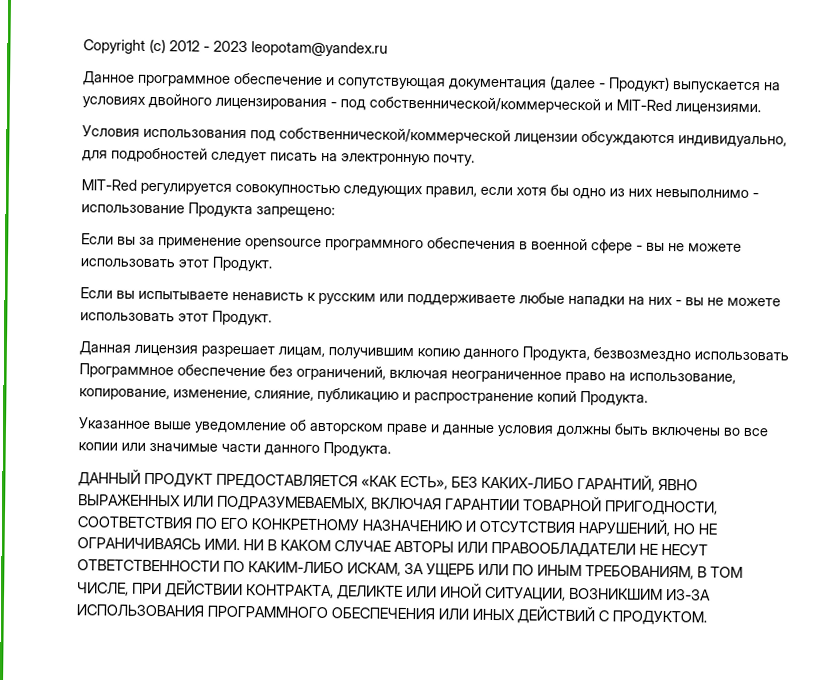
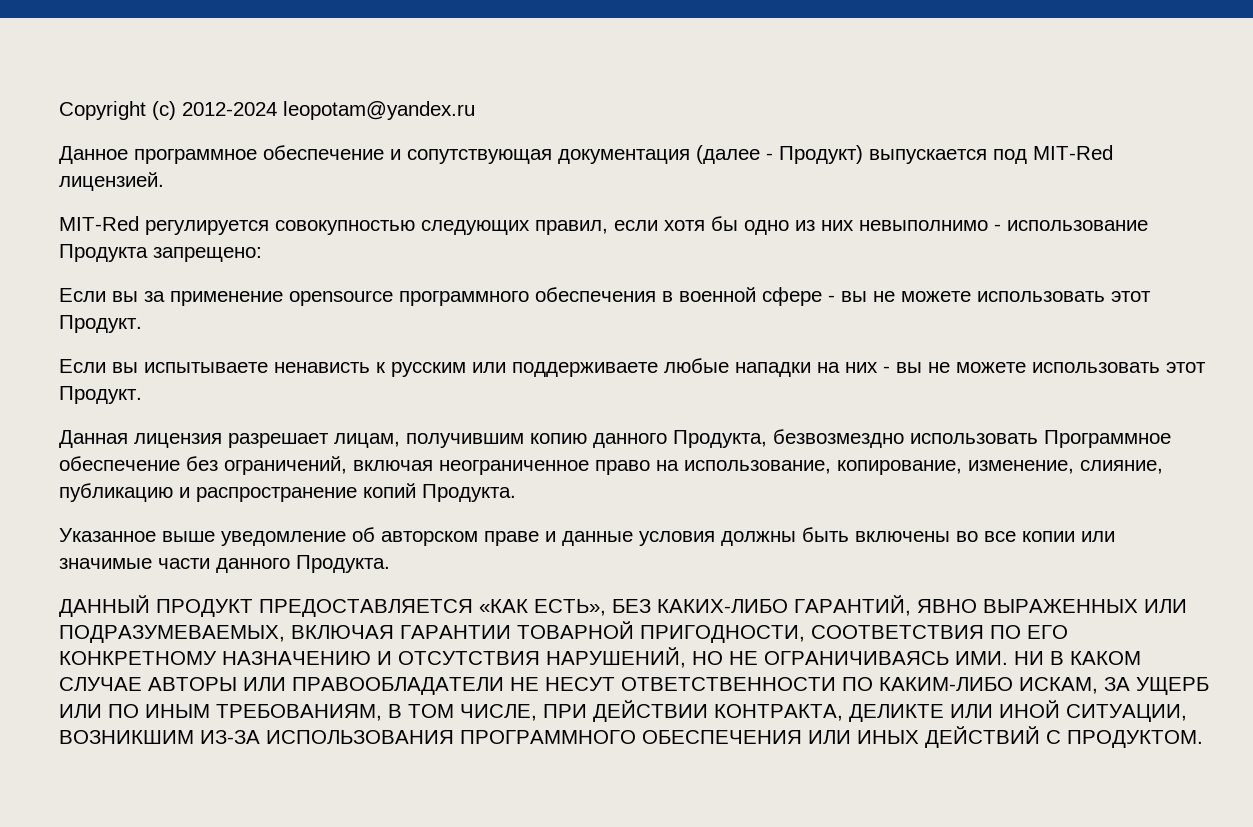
[169,40,248,53] 2012 - 2023 -> [182,102,277,116] 2012-2024
[764,82,781,91] [82,93,761,116] [82,125,787,148] [82,147,475,166] на условиях двойного лицензирования - под собственнической/коммерческой и MIT-Red лицензиями. // Условия использования под собственнической/коммерческой лицензии обсуждаются индивидуально, для подробностей следует писать на электронную почту. -> [993,145,1113,164] [59,172,164,191] под MIT-Red лицензией.

